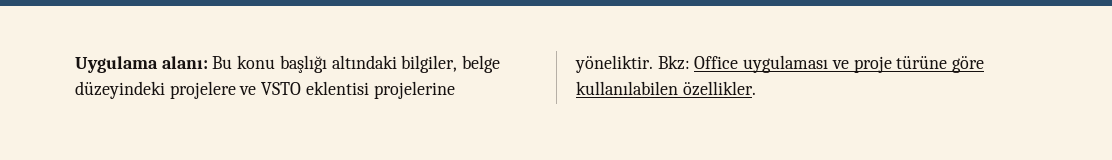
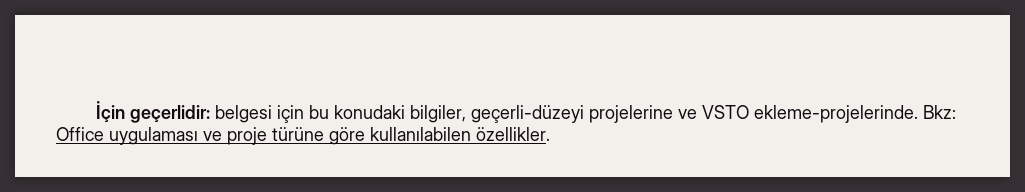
[75,55,501,73] [75,81,455,99] [575,55,653,73] Uygulama alanı: Bu konu başlığı altındaki bilgiler, belge düzeyindeki projelere ve VSTO eklentisi projelerine yöneliktir. -> [96,101,919,123] İçin geçerlidir: belgesi için bu konudaki bilgiler, geçerli-düzeyi projelerine ve VSTO ekleme-projelerinde.

